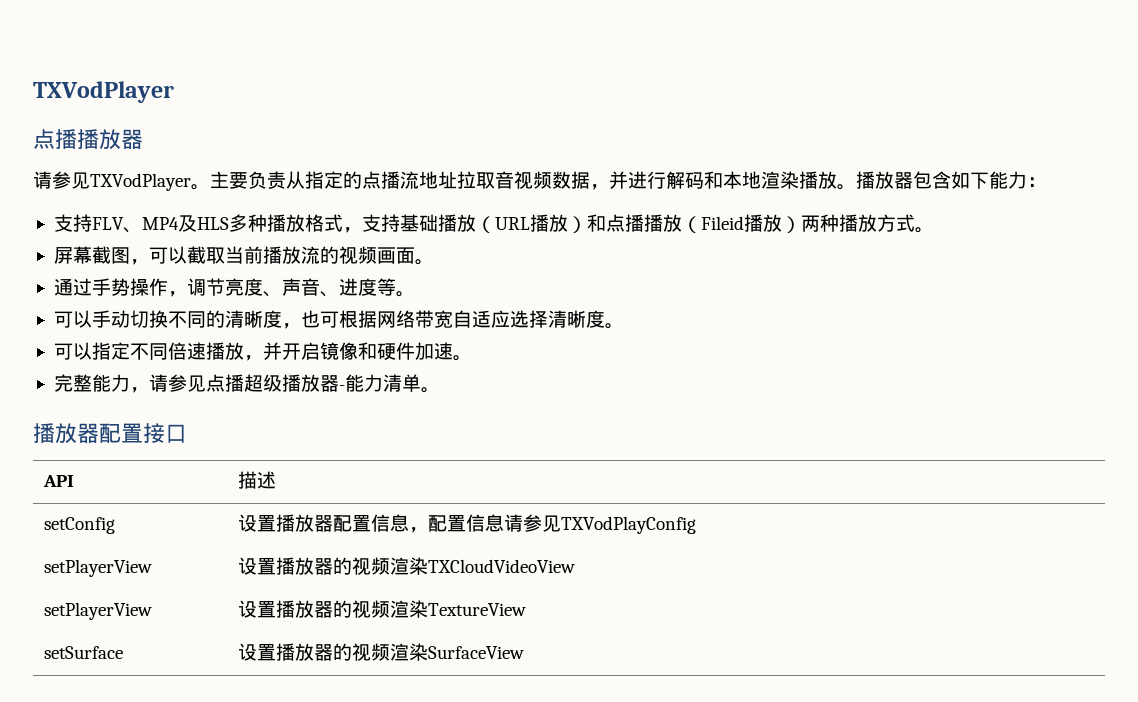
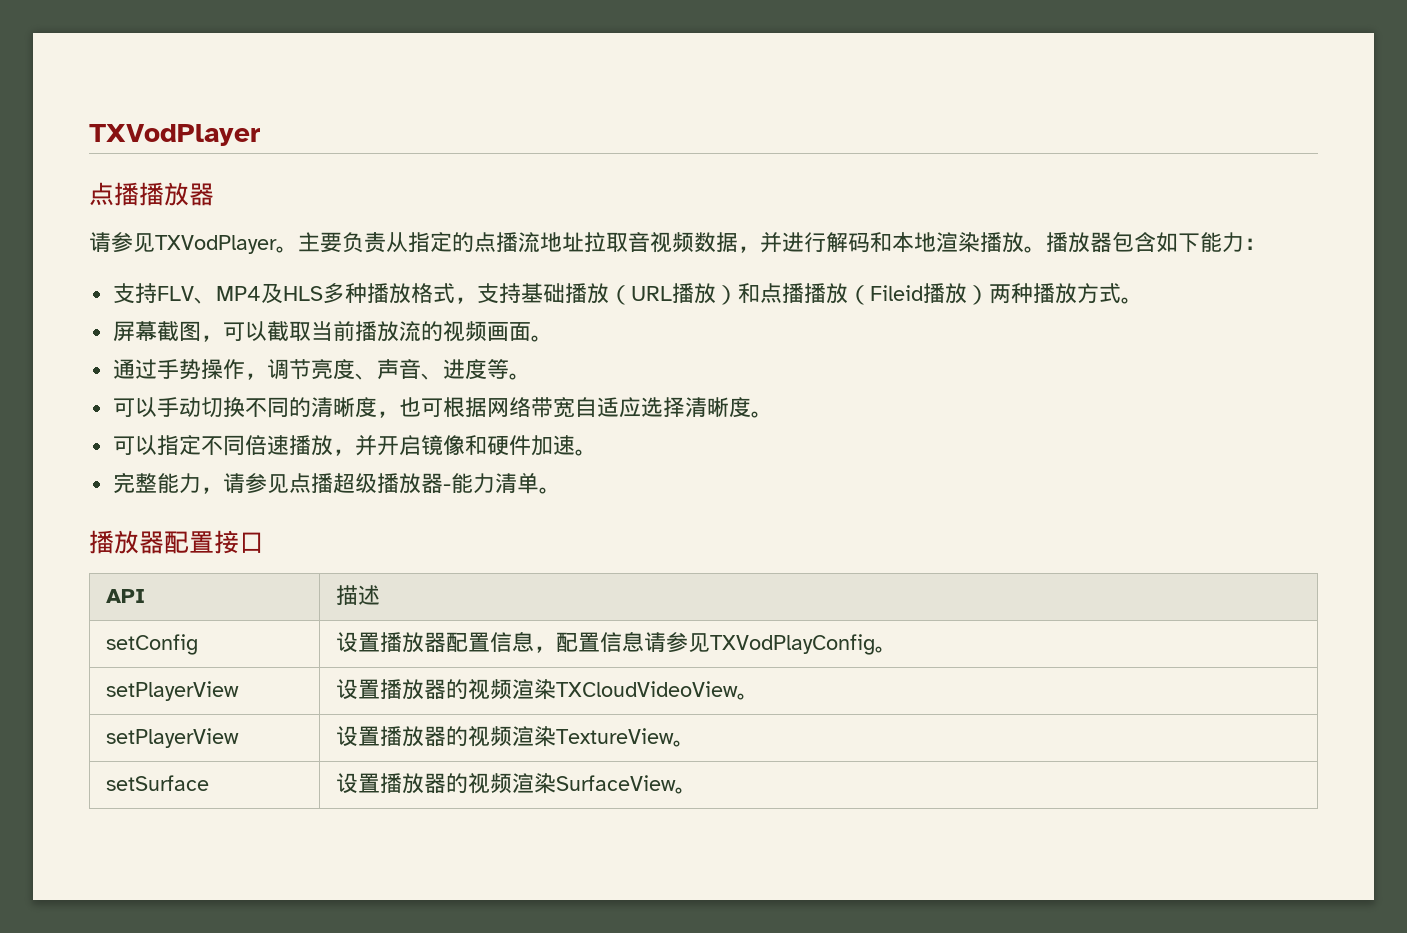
(696, 525) none -> [874,646,897,653] 。
(575, 566) none -> [736,693,759,700] 。
(526, 609) none -> [672,740,695,747] 。
(524, 652) none -> [674,787,697,794] 。

